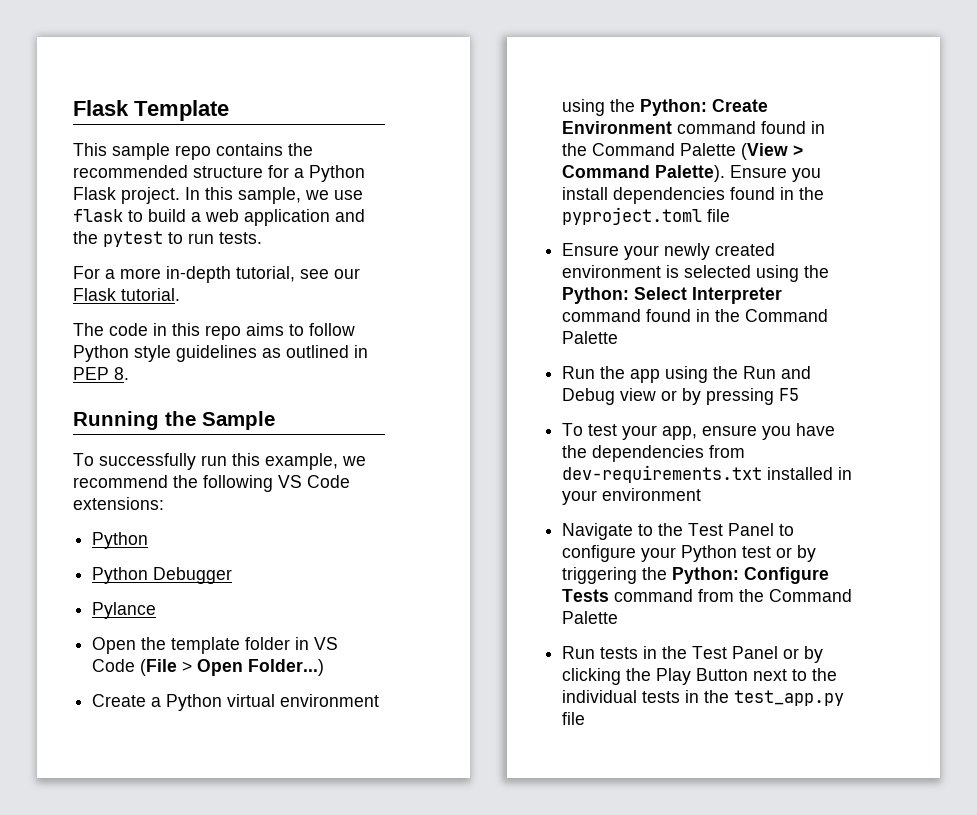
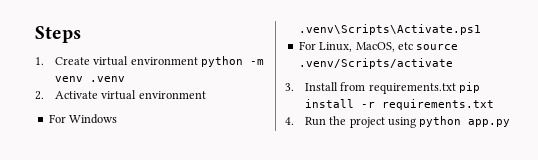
[73,100,229,121] [73,143,313,160] [73,165,365,182] [73,187,363,204] [73,209,365,226] [73,231,262,247] [73,266,360,283] [73,288,180,301] [73,323,355,340] [73,345,368,362] [73,367,129,380] [73,411,275,430] [73,453,366,470] [73,475,350,492] [73,497,164,510] [92,532,149,549] [92,567,233,584] [92,602,157,619] [92,637,339,654] [92,659,325,676] [92,694,380,711] [562,99,769,116] [562,121,826,134] [562,143,804,160] [562,165,822,182] [562,187,825,204] [562,207,731,225] [562,243,776,260] [562,265,830,282] [562,287,783,304] [562,309,829,322] [562,331,619,344] [562,366,812,383] [562,388,800,405] [562,423,836,440] [562,445,746,462] [562,465,853,483] [562,488,702,505] [562,523,795,540] [562,545,817,562] [562,567,830,584] [562,589,853,602] [562,611,619,624] [562,646,824,663] [562,668,838,685] [562,690,845,706] [562,712,586,725] Flask Template // This sample repo contains the recommended structure for a Python Flask project. In this sample, we use flask to build a web application and the pytest to run tests. // For a more in-depth tutorial, see our Flask tutorial. // The code in this repo aims to follow Python style guidelines as outlined in PEP 8. // Running the Sample // To successfully run this example, we recommend the following VS Code extensions: // Python // Python Debugger // Pylance // Open the template folder in VS Code (File > Open Folder...) // Create a Python virtual environment using the Python: Create Environment command found in the Command Palette (View > Command Palette). Ensure you install dependencies found in the pyproject.toml file // Ensure your newly created environment is selected using the Python: Select Interpreter command found in the Command Palette // Run the app using the Run and Debug view or by pressing F5 // To test your app, ensure you have the dependencies from dev-requirements.txt installed in your environment // Navigate to the Test Panel to configure your Python test or by triggering the Python: Configure Tests command from the Command Palette // Run tests in the Test Panel or by clicking the Play Button next to the individual tests in the test_app.py file -> [35,26,81,43] [35,56,264,67] [54,76,125,82] [35,90,206,100] [48,114,118,124] [298,24,481,35] [298,41,459,52] [298,58,453,69] [285,82,480,94] [304,99,494,110] [285,116,511,128] Steps // 1. Create virtual environment python -m venv .venv // 2. Activate virtual environment // For Windows .venv\Scripts\Activate.ps1 // For Linux, MacOS, etc source .venv/Scripts/activate // 3. Install from requirements.txt pip install -r requirements.txt // 4. Run the project using python app.py

